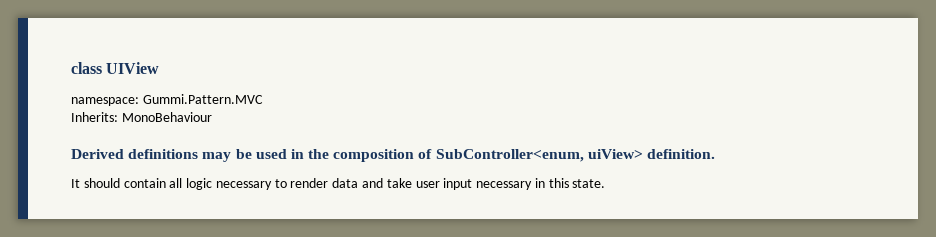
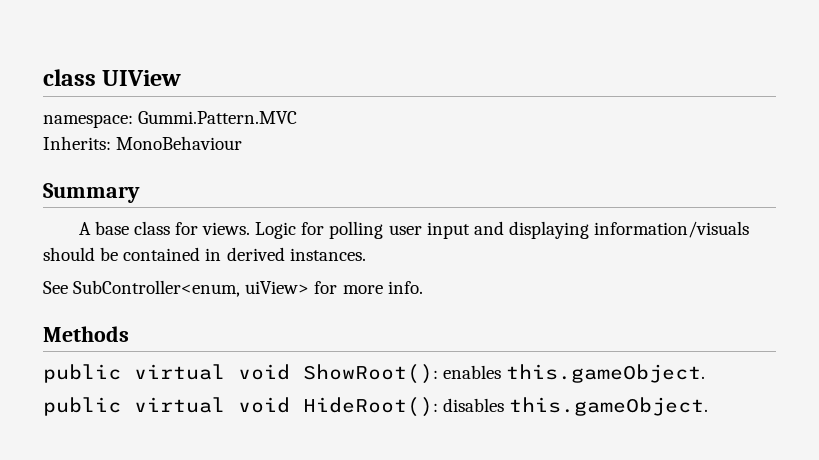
[71,149,716,162] [71,178,606,190] Derived definitions may be used in the composition of SubController<enum, uiView> definition. // It should contain all logic necessary to render data and take user input necessary in this state. -> [43,183,140,203] [78,221,750,239] [43,247,366,261] [43,280,423,297] [43,326,129,342] [43,364,706,384] [43,397,709,417] Summary // A base class for views. Logic for polling user input and displaying information/visuals should be contained in derived instances. // See SubController<enum, uiView> for more info. // Methods // public virtual void ShowRoot(): enables this.gameObject. // public virtual void HideRoot(): disables this.gameObject.

